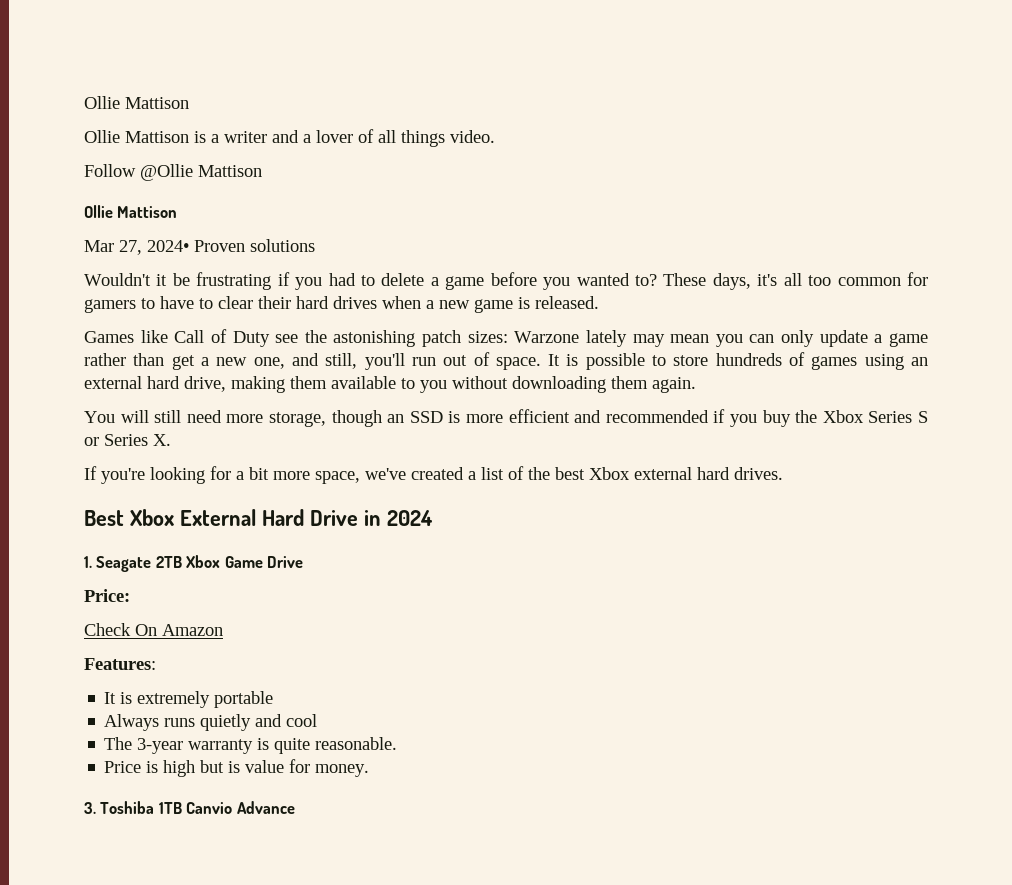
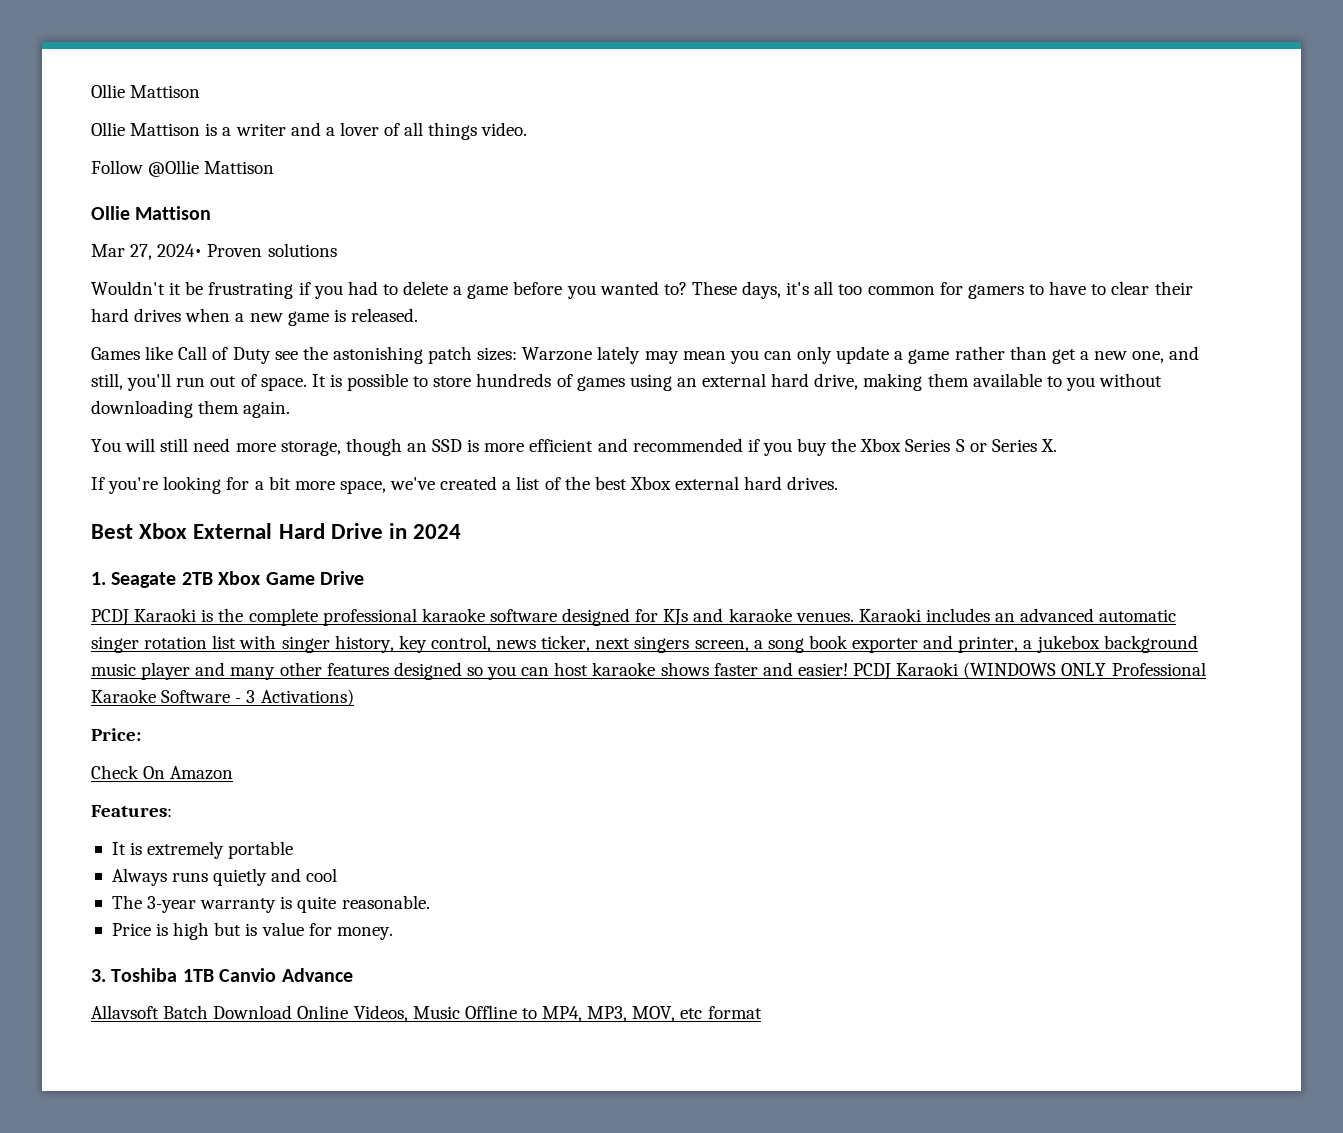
(304, 562) none -> [91,608,1177,626] [91,635,1198,653] [91,662,1206,680] [91,689,354,706] // PCDJ Karaoki is the complete professional karaoke software designed for KJs and karaoke venues. Karaoki includes an advanced automatic singer rotation list with singer history, key control, news ticker, next singers screen, a song book exporter and printer, a jukebox background music player and many other features designed so you can host karaoke shows faster and easier! PCDJ Karaoki (WINDOWS ONLY Professional Karaoke Software - 3 Activations)
(295, 807) none -> [91,1005,762,1022] // Allavsoft Batch Download Online Videos, Music Offline to MP4, MP3, MOV, etc format

